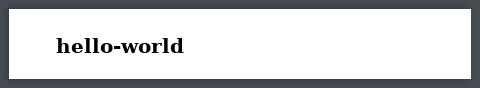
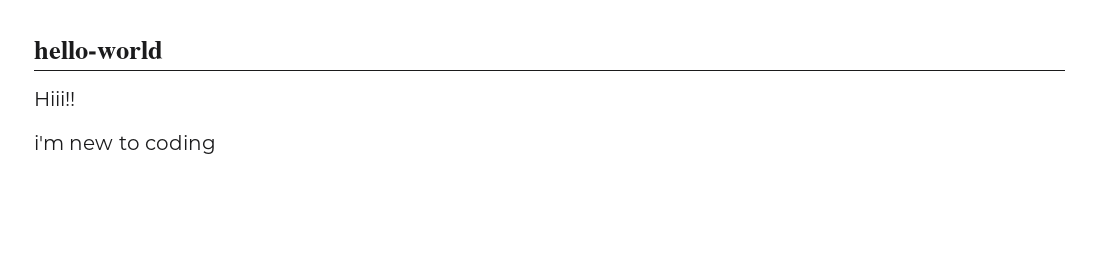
(184, 45) none -> [34,91,75,106] [34,135,217,154] // Hiii!! // i'm new to coding

